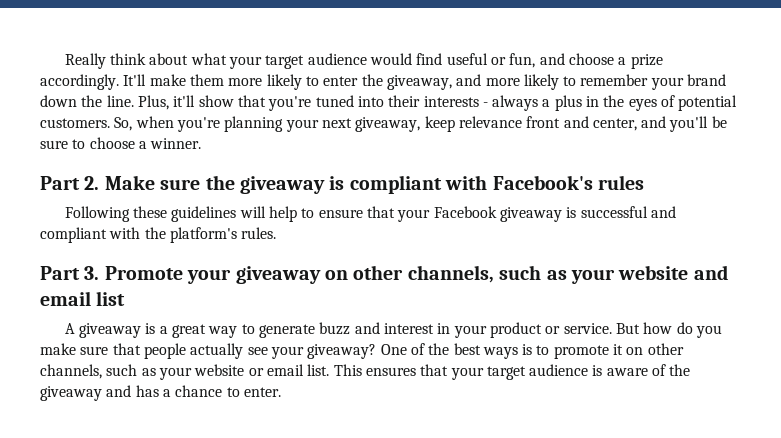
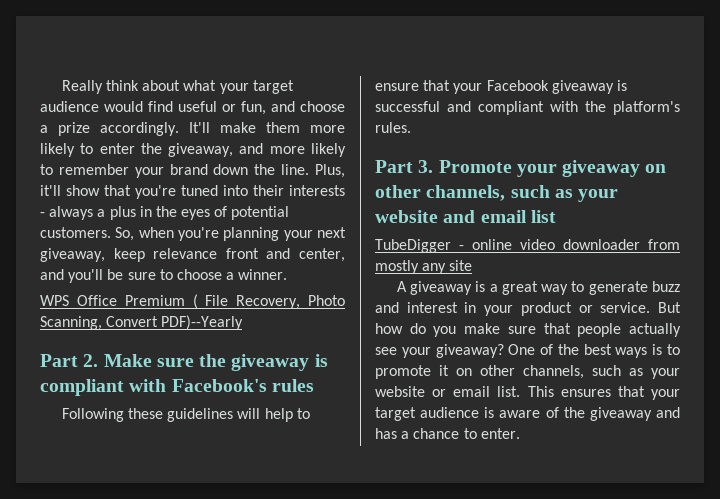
(202, 143) none -> [40,294,345,309] [40,315,244,330] // WPS Office Premium ( File Recovery, Photo Scanning, Convert PDF)--Yearly
(126, 298) none -> [375,239,680,253] [375,260,473,274] // TubeDigger - online video downloader from mostly any site

